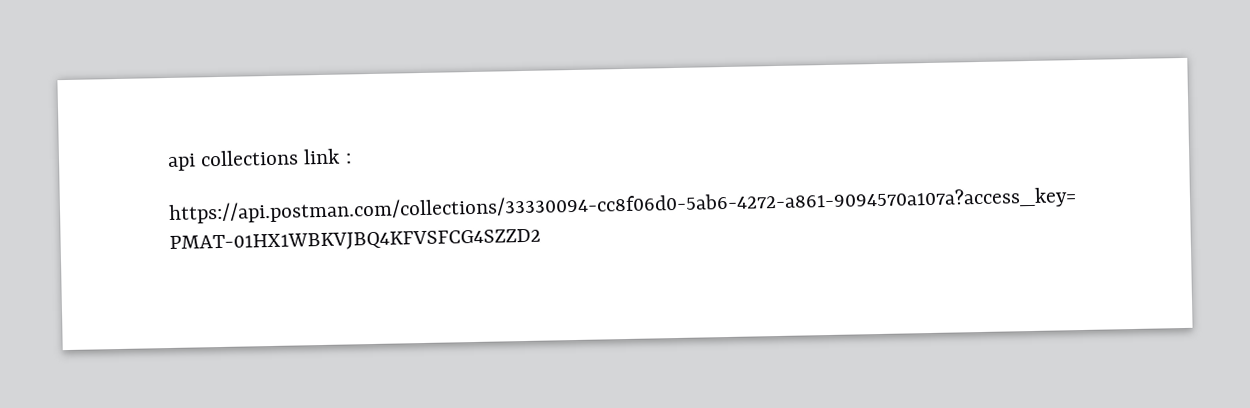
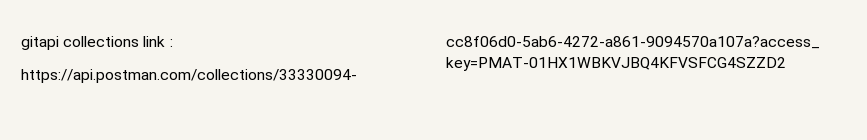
[167,153,196,172] api -> [21,36,59,50] gitapi

